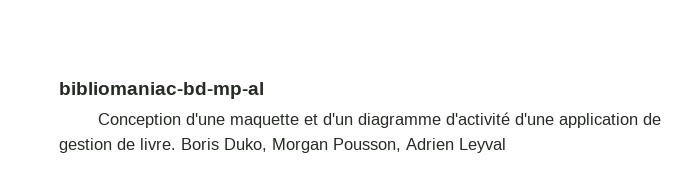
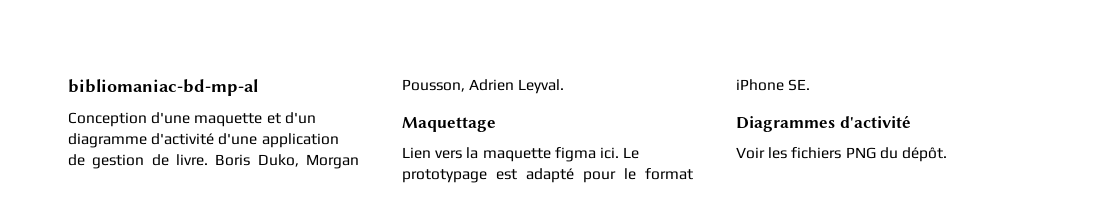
[459,138,506,153] Leyval -> [518,79,565,94] [402,117,496,132] [402,147,640,162] [402,168,693,183] [736,79,811,91] [736,115,911,132] [736,147,947,162] Leyval. // Maquettage // Lien vers la maquette figma ici. Le prototypage est adapté pour le format iPhone SE. // Diagrammes d'activité // Voir les fichiers PNG du dépôt.

